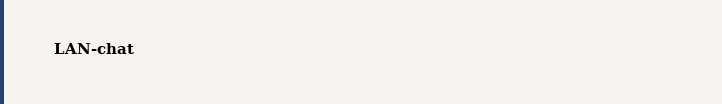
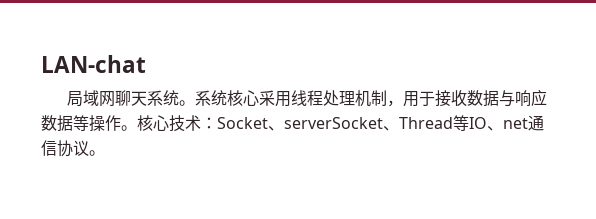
(134, 48) none -> [66,89,547,107] [41,115,544,132] [41,140,105,157] // 局域网聊天系统。系统核心采用线程处理机制，用于接收数据与响应数据等操作。核心技术：Socket、serverSocket、Thread等IO、net通信协议。

